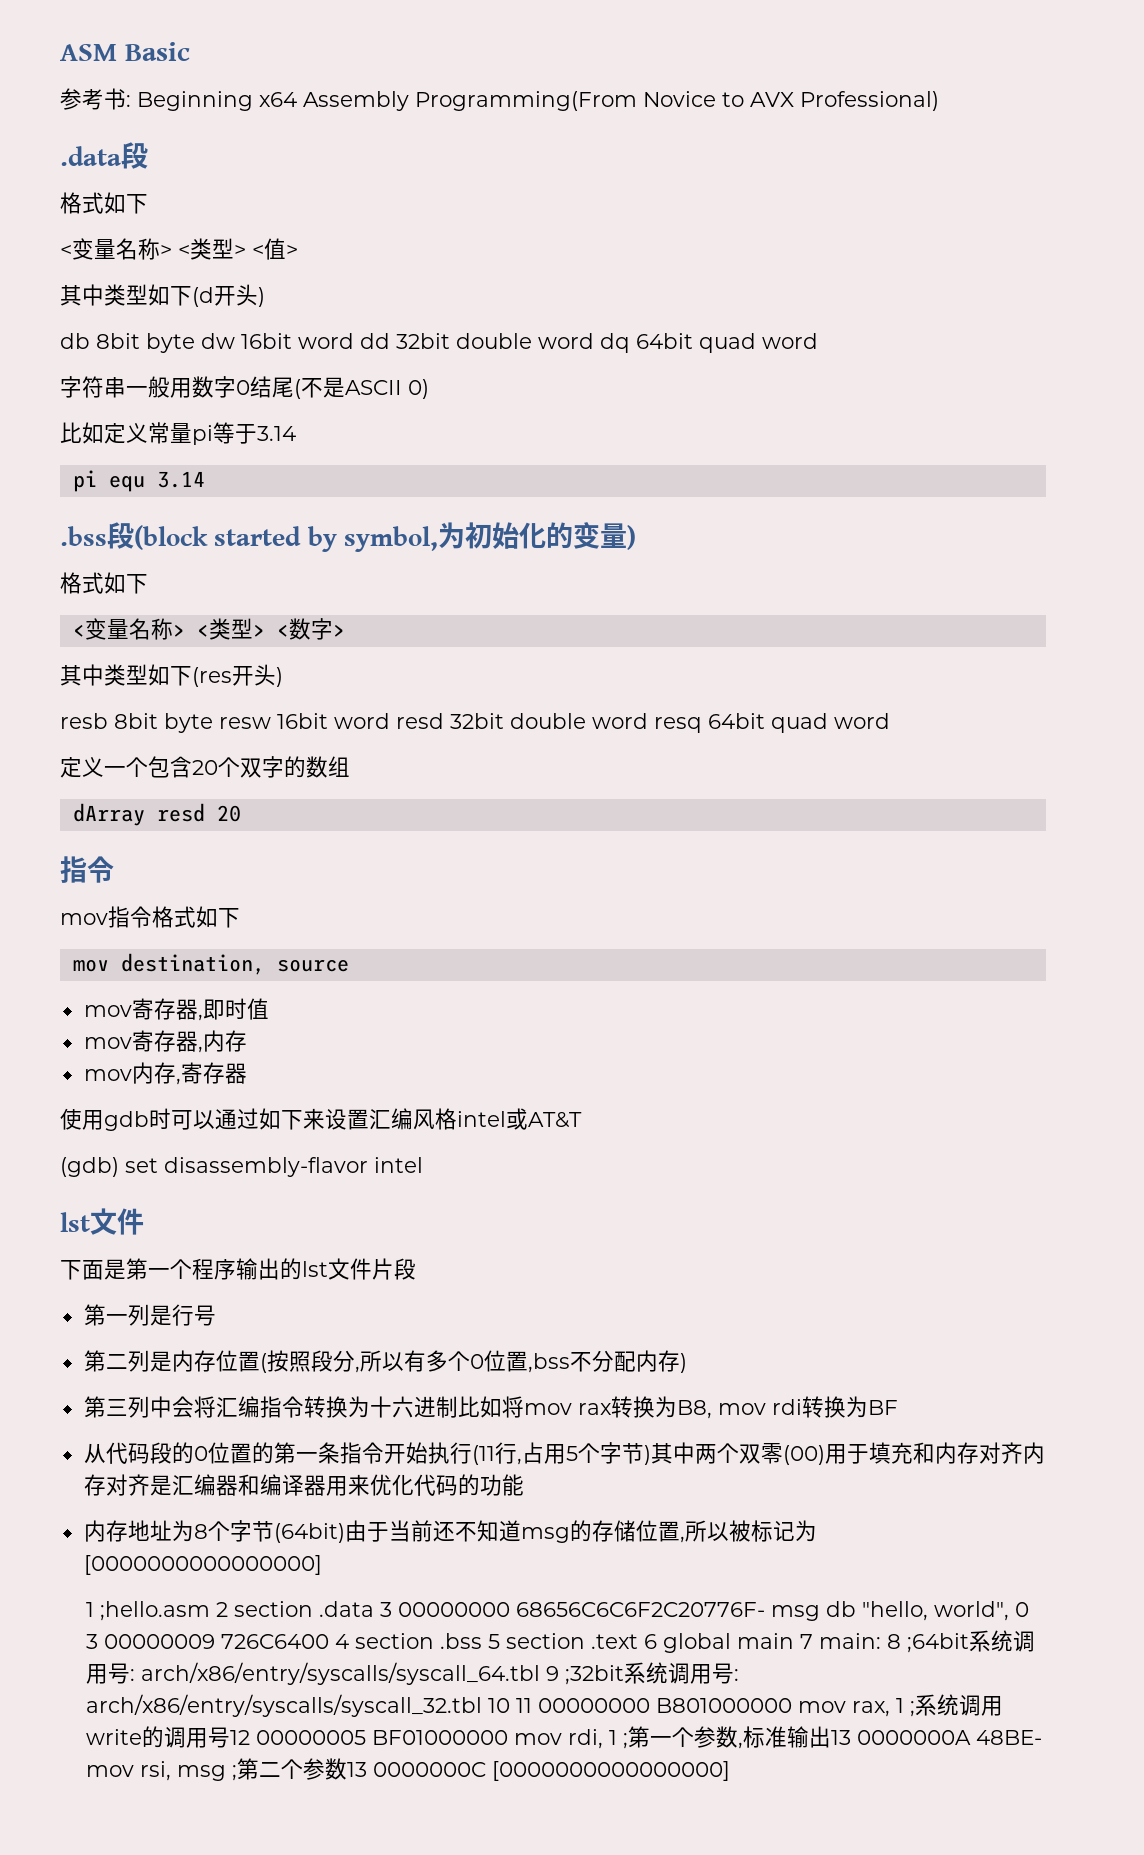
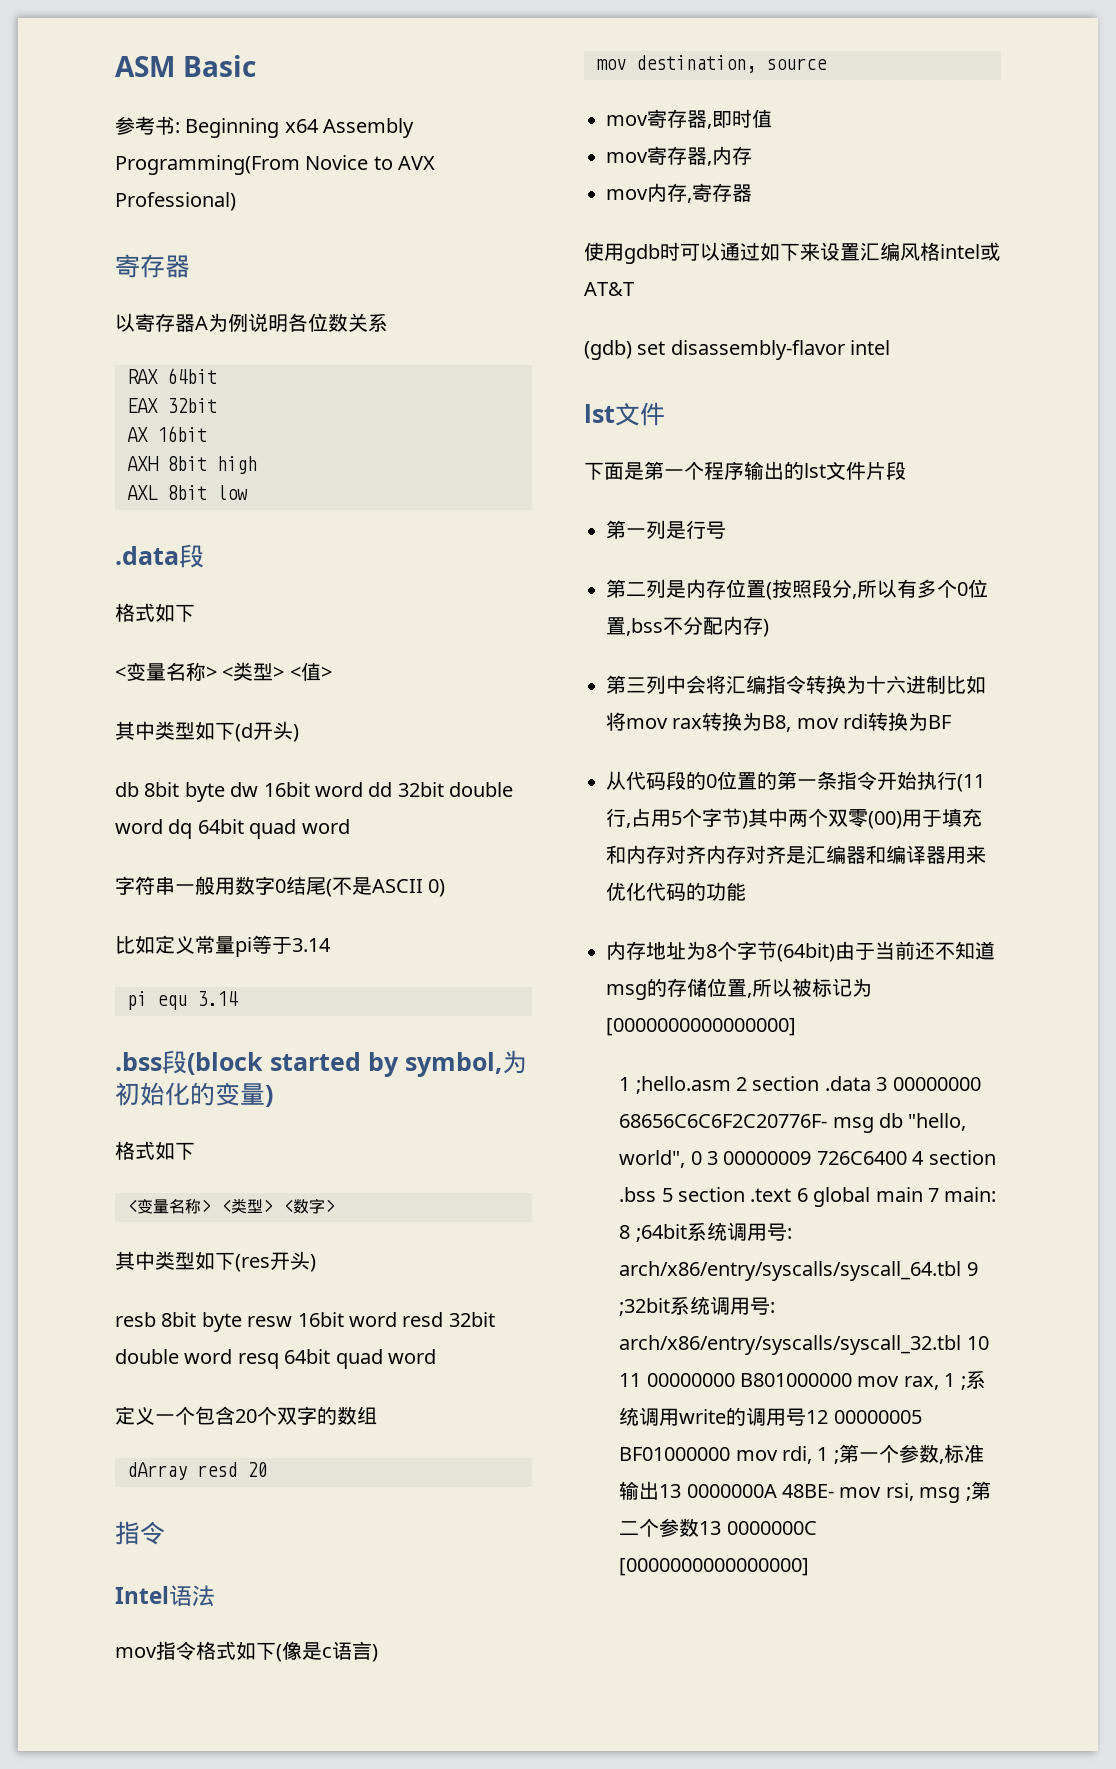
(939, 101) none -> [115,254,190,278] [115,313,388,332] [127,368,217,384] [127,398,217,413] [127,426,207,442] [127,456,257,474] [127,485,248,500] // 寄存器 // 以寄存器A为例说明各位数关系 // RAX 64bit // EAX 32bit // AX 16bit // AXH 8bit high // AXL 8bit low
(114, 869) none -> [115,1585,215,1607] // Intel语法
(240, 918) none -> [276,1641,378,1662] (像是c语言)

